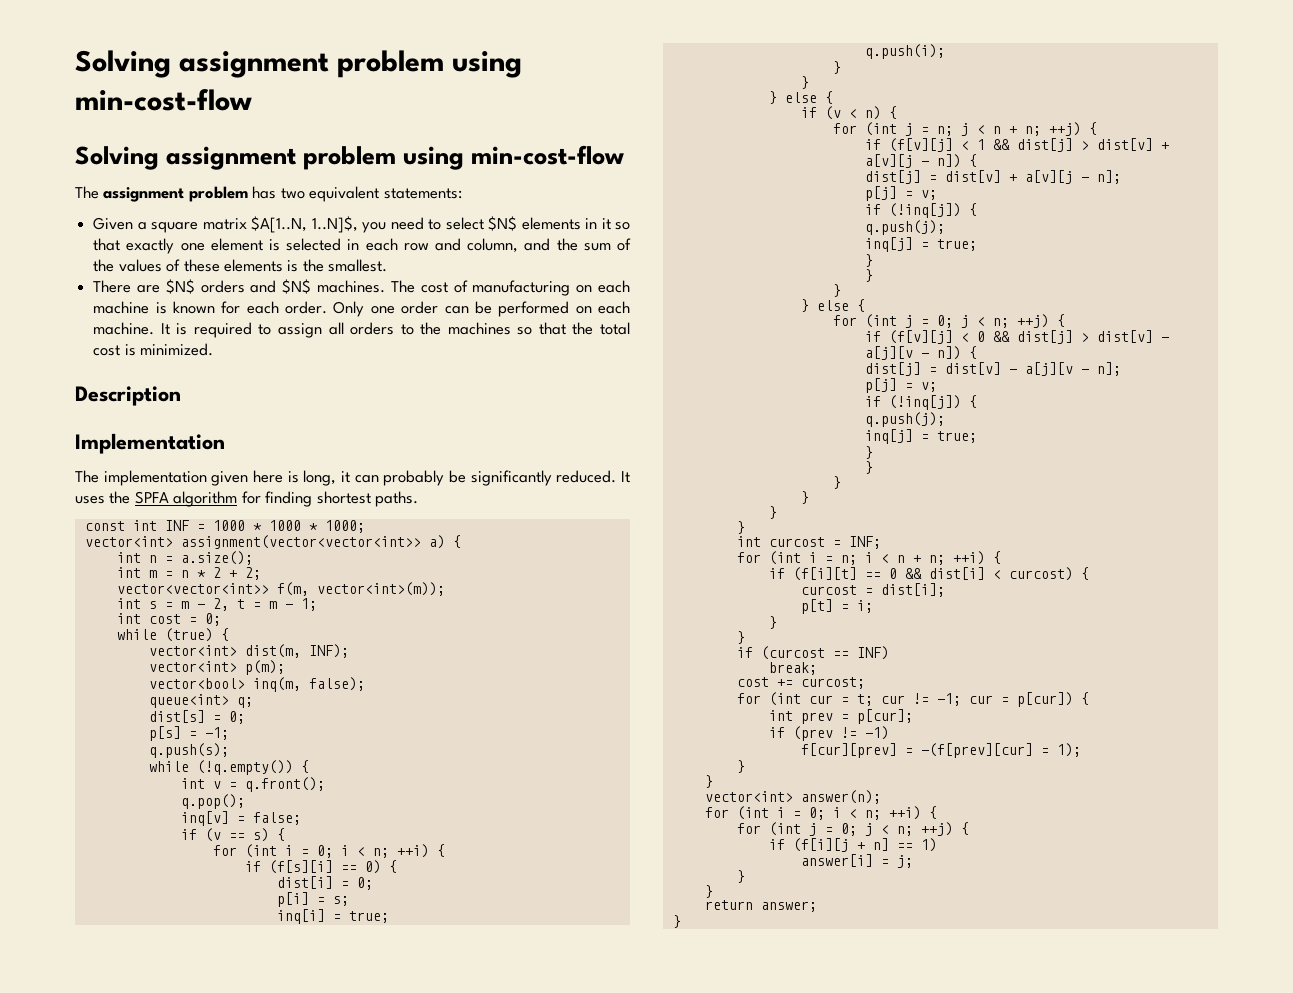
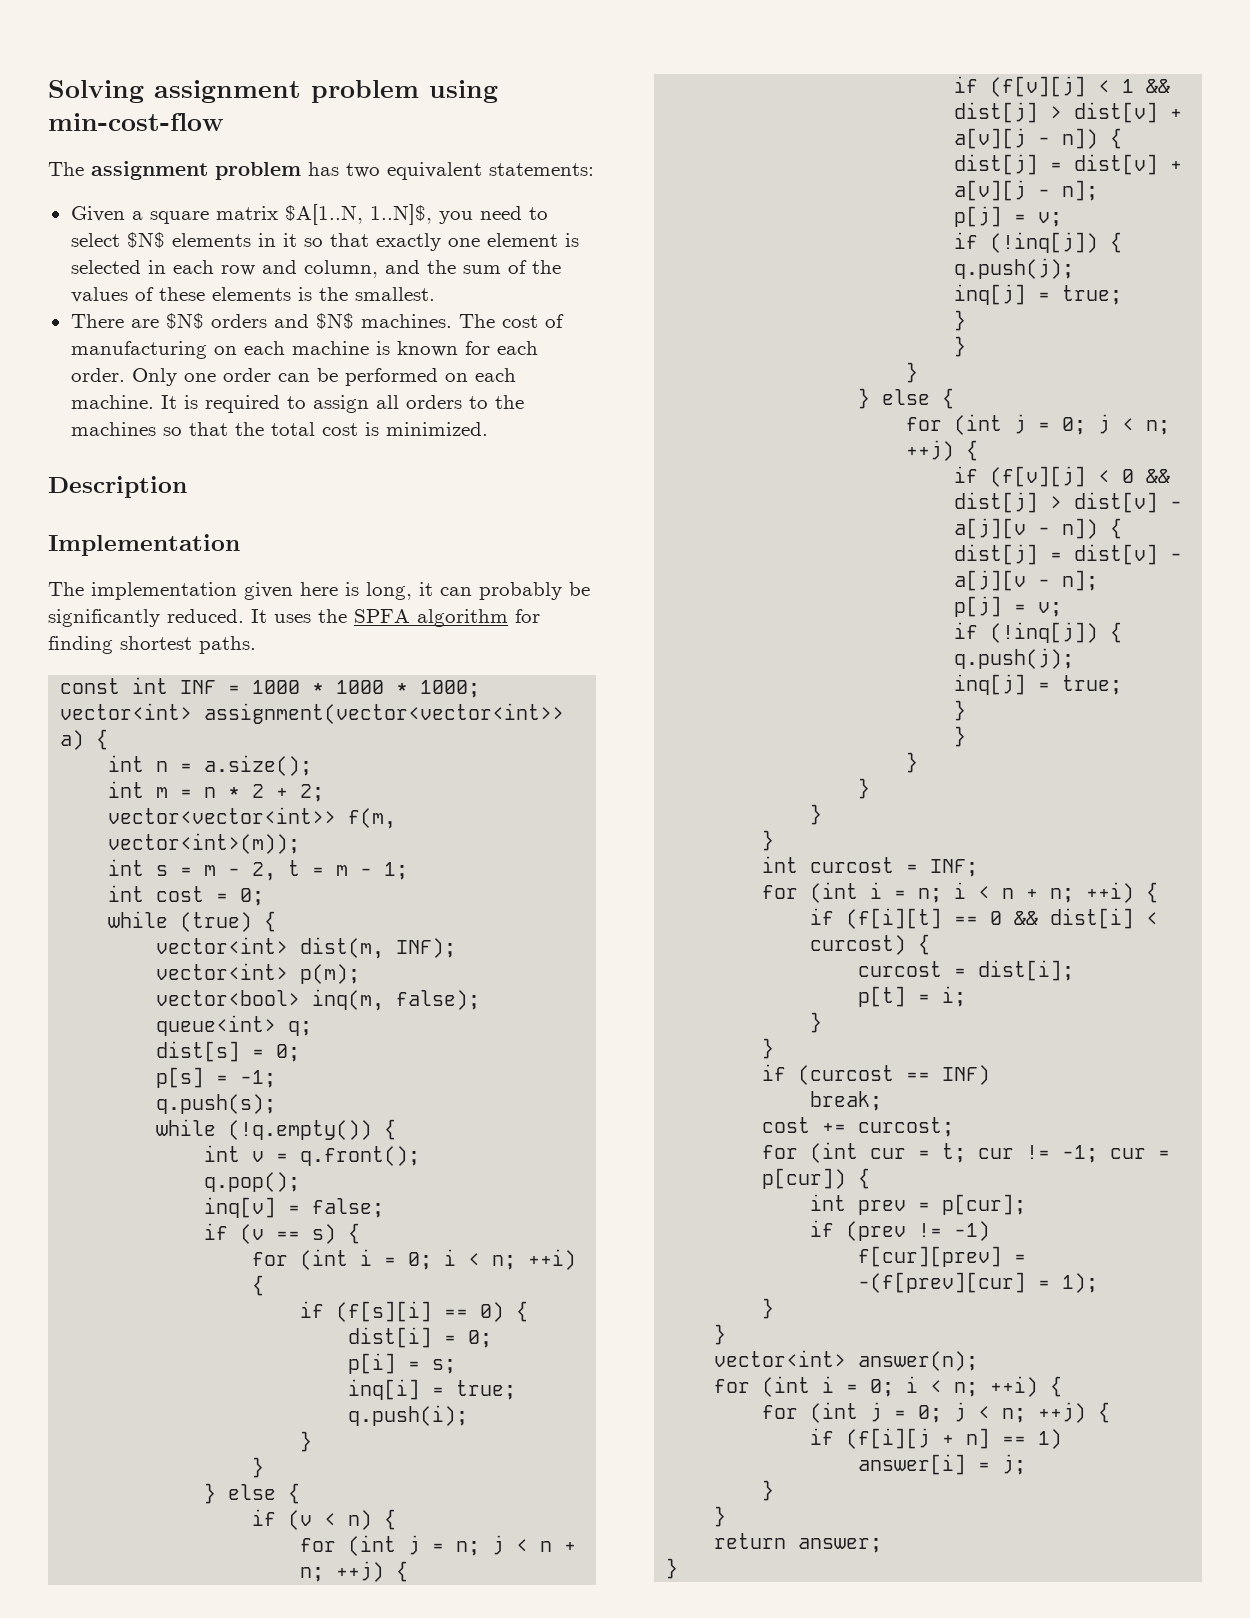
[75,50,523,78] [75,89,252,111] [75,145,625,170] Solving assignment problem using min-cost-flow // Solving assignment problem using min-cost-flow -> [48,80,498,103] [48,113,224,131] Solving assignment problem using min-cost-flow

